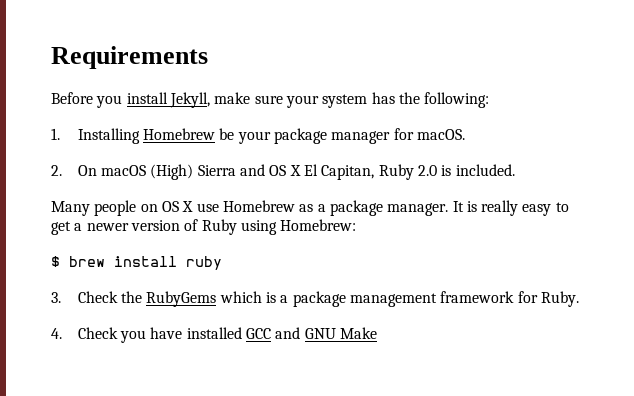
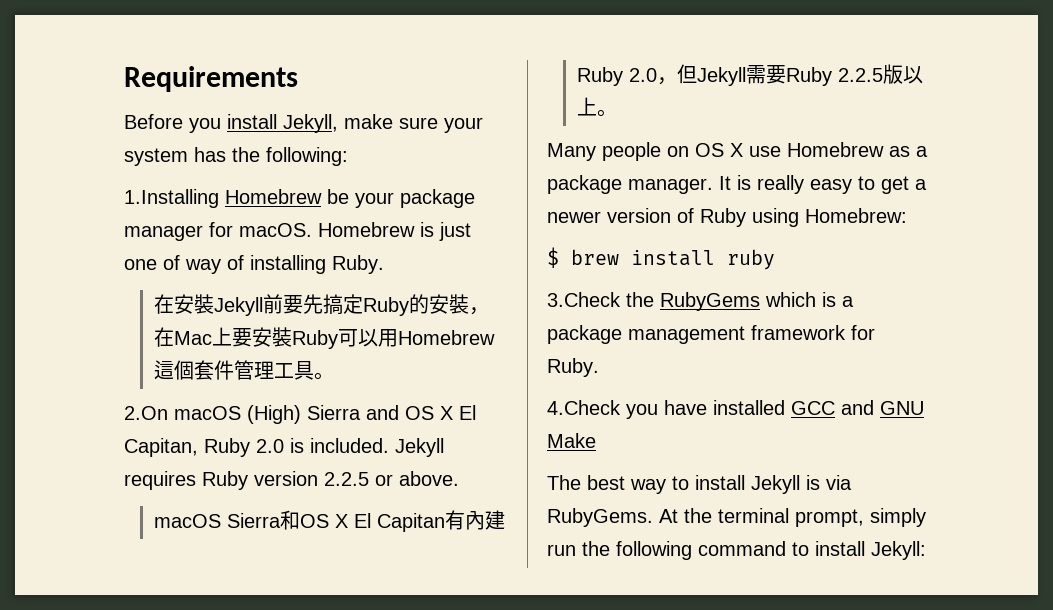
[51,128,140,144] 1. Installing -> [124,189,219,208] 1.Installing
[51,165,97,176] // 2. On -> [318,222,471,241] [124,255,384,274] [153,294,489,316] [153,327,495,349] [153,360,334,380] [124,406,168,420] Homebrew is just one of way of installing Ruby. // 在安裝Jekyll前要先搞定Ruby的安裝，在Mac上要安裝Ruby可以用Homebrew這個套件管理工具。 // 2.On
(515, 170) none -> [395,438,444,457] [124,471,459,490] [153,510,505,532] [576,64,923,86] [576,97,617,117] Jekyll requires Ruby version 2.2.5 or above. // macOS Sierra和OS X El Capitan有內建Ruby 2.0，但Jekyll需要Ruby 2.2.5版以上。
[51,291,118,303] 3. Check -> [547,292,621,307] 3.Check
[51,327,118,339] 4. Check -> [547,400,621,415] 4.Check
(377, 333) none -> [547,475,852,494] [547,508,926,527] [547,541,926,560] // The best way to install Jekyll is via RubyGems. At the terminal prompt, simply run the following command to install Jekyll:

